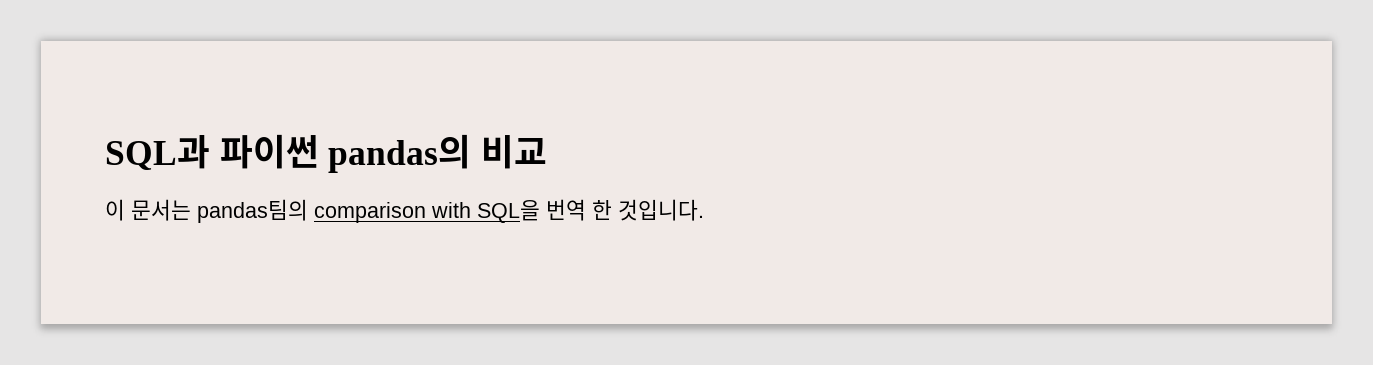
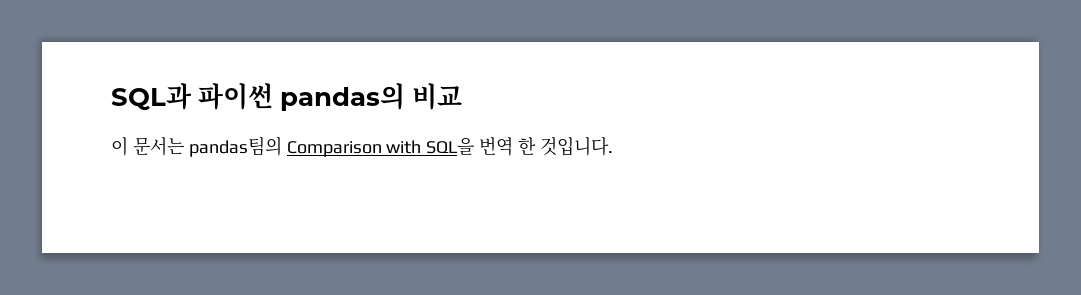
[314,202,426,223] comparison -> [286,141,382,157] Comparison

